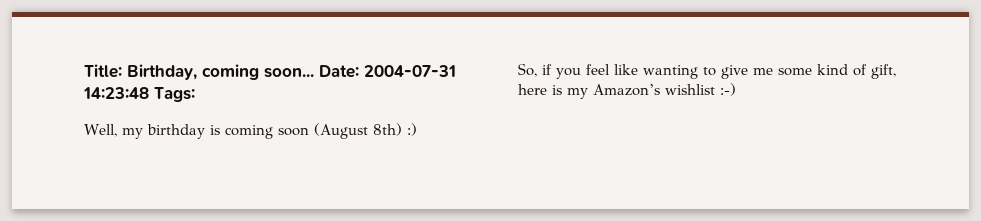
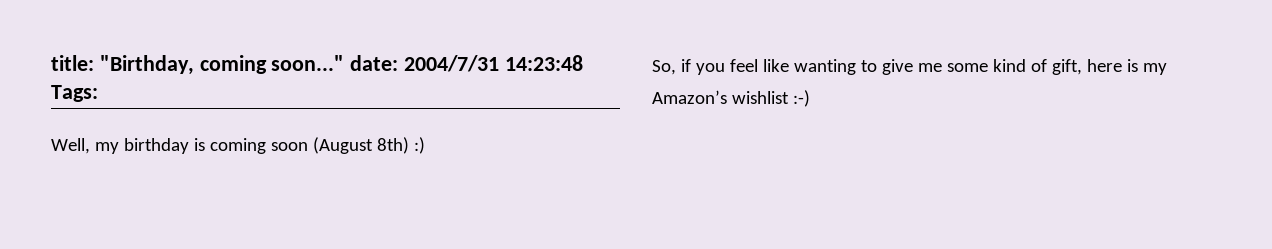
[84,64,456,80] Title: Birthday, coming soon... Date: 2004-07-31 -> [51,55,500,75] title: "Birthday, coming soon..." date: 2004/7/31

